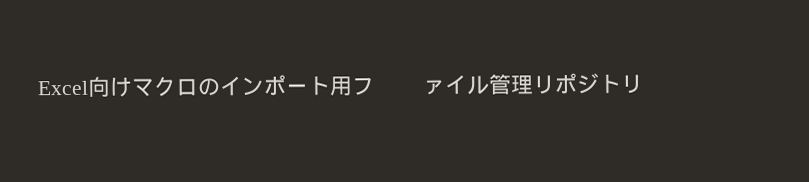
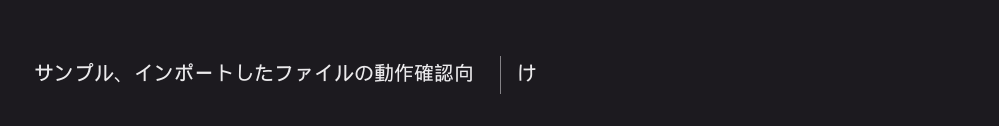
[37,76,221,97] Excel向けマクロの -> [34,62,134,83] サンプル、
[329,76,353,96] 用 -> [234,64,274,82] した
[488,72,644,95] 管理リポジトリ -> [354,63,537,82] の動作確認向け

